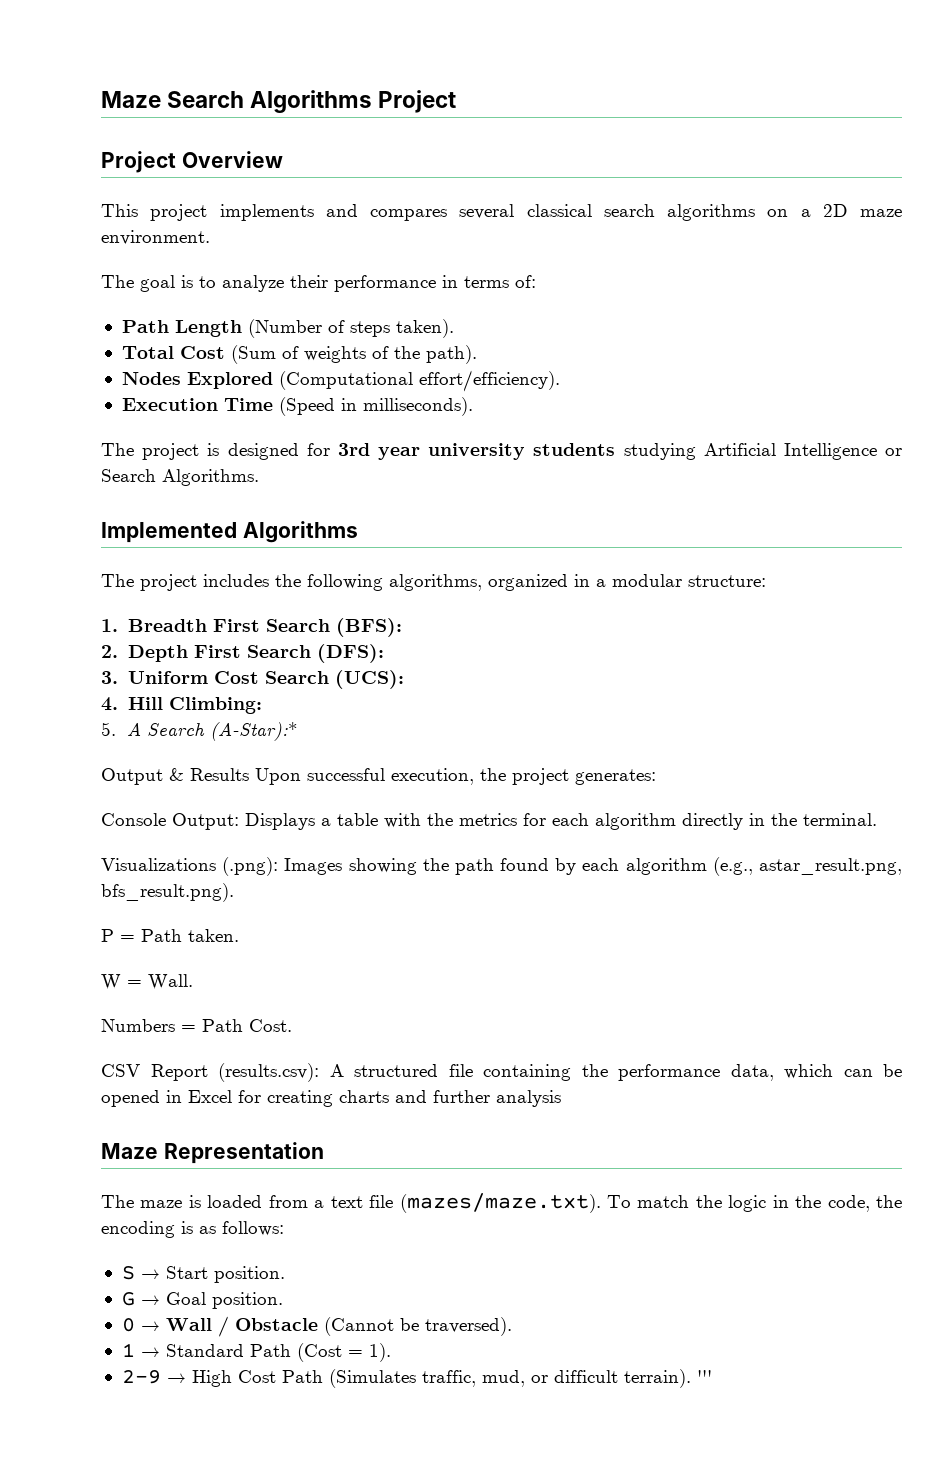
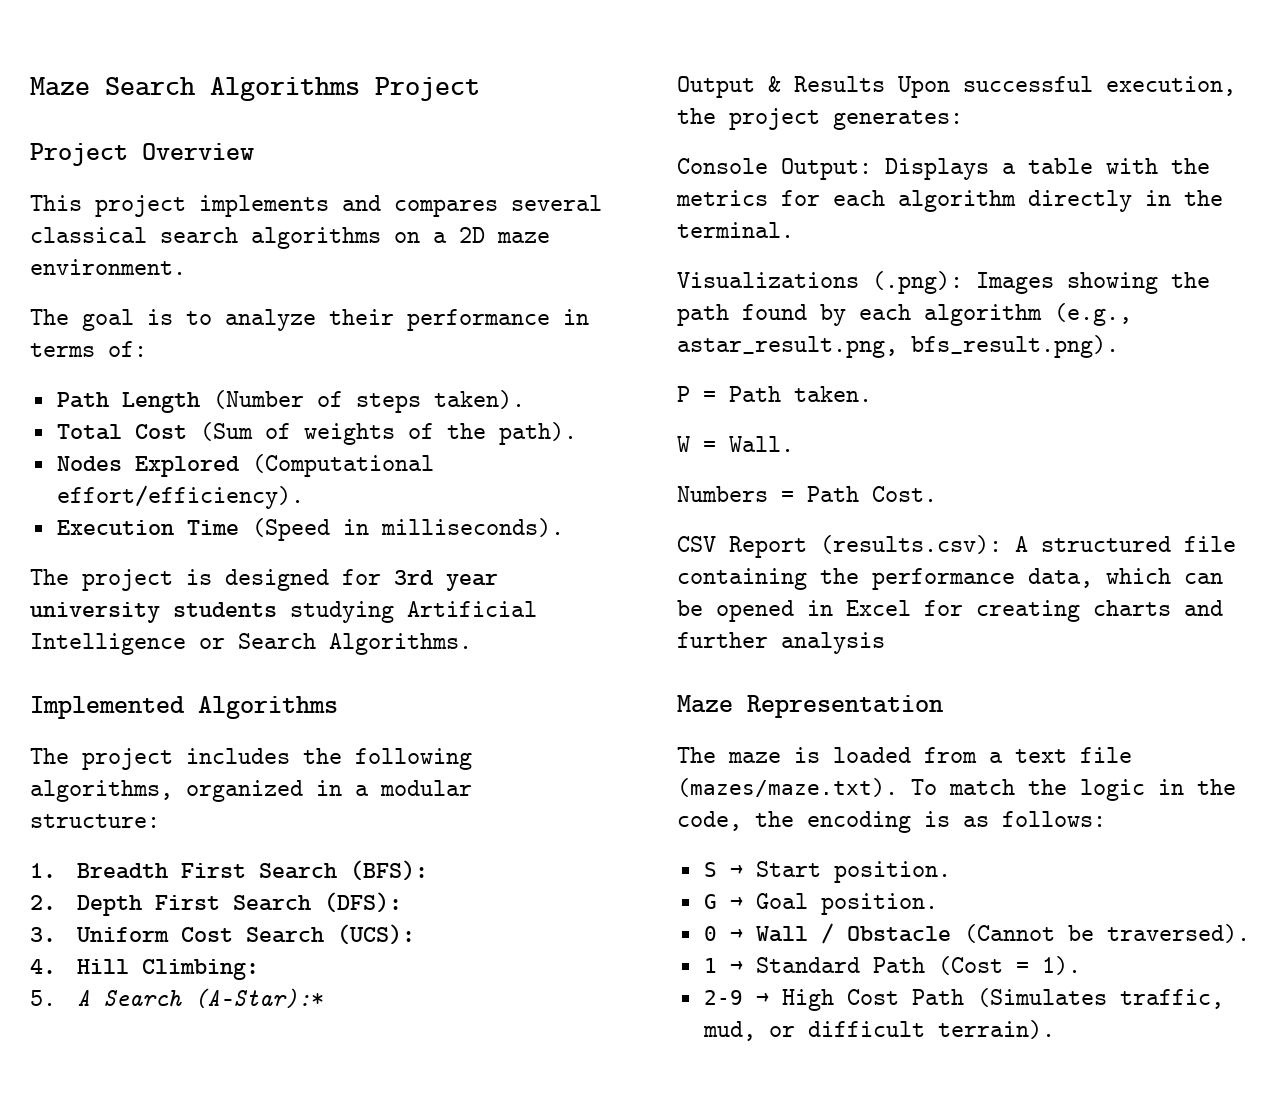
[696,1370,712,1383] ''' -> (1055, 1029) none

